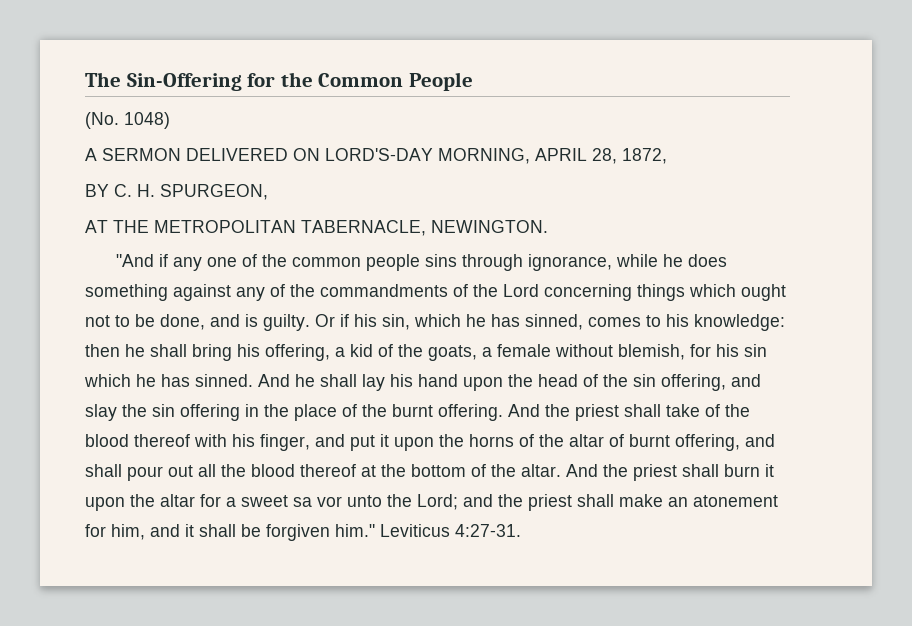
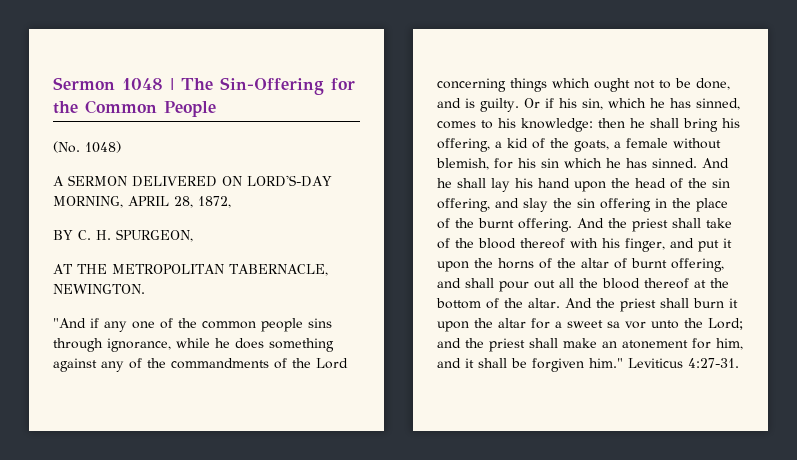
(85, 79) none -> [53,77,174,90] Sermon 1048 |

